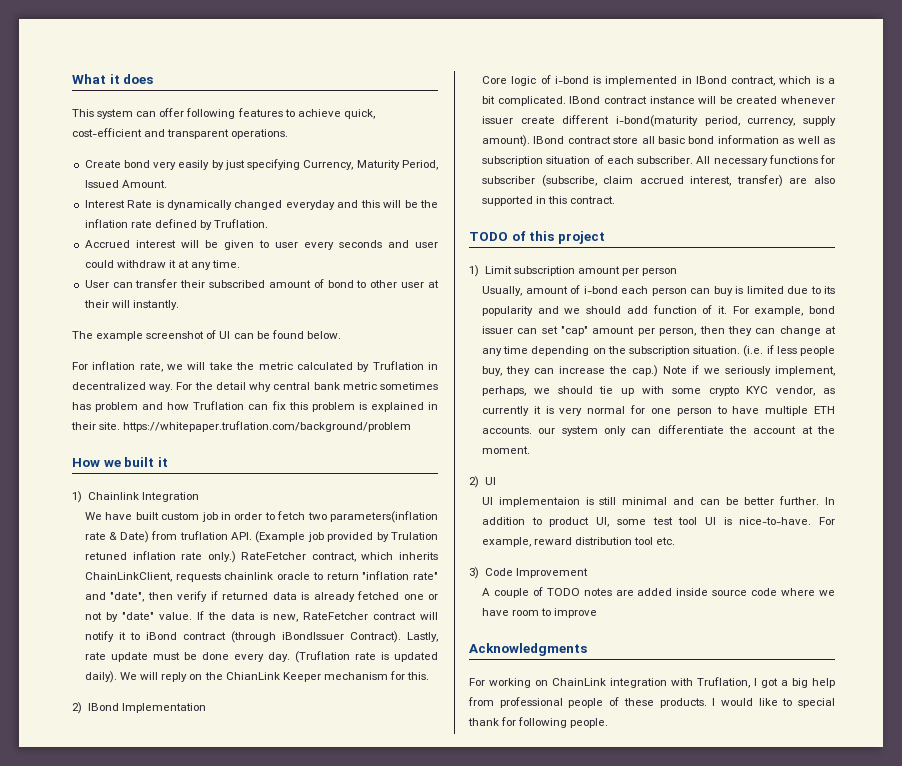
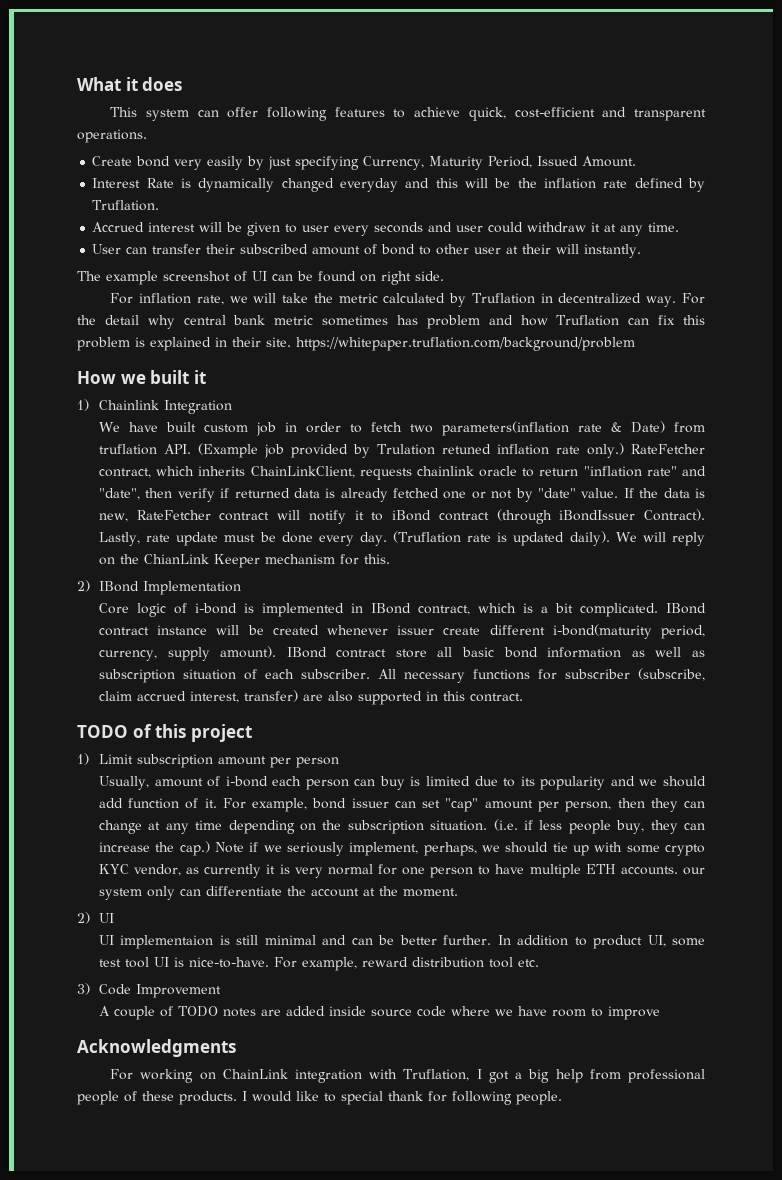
[306,331,341,339] below. -> [360,271,444,285] on right side.

